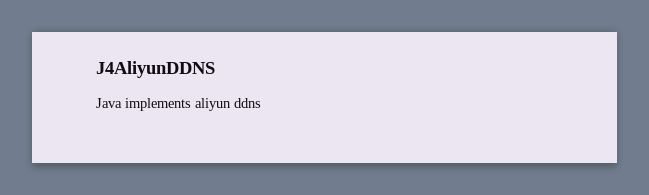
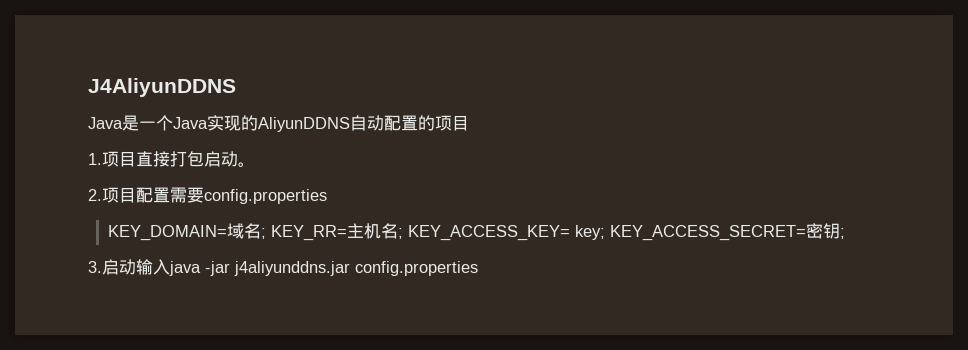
[125,98,261,111] implements aliyun ddns -> [122,115,469,132] [88,151,255,167] [88,187,327,204] [107,223,845,241] [88,259,478,276] 是一个Java实现的AliyunDDNS自动配置的项目 // 1.项目直接打包启动。 // 2.项目配置需要config.properties // KEY_DOMAIN=域名; KEY_RR=主机名; KEY_ACCESS_KEY= key; KEY_ACCESS_SECRET=密钥; // 3.启动输入java -jar j4aliyunddns.jar config.properties

